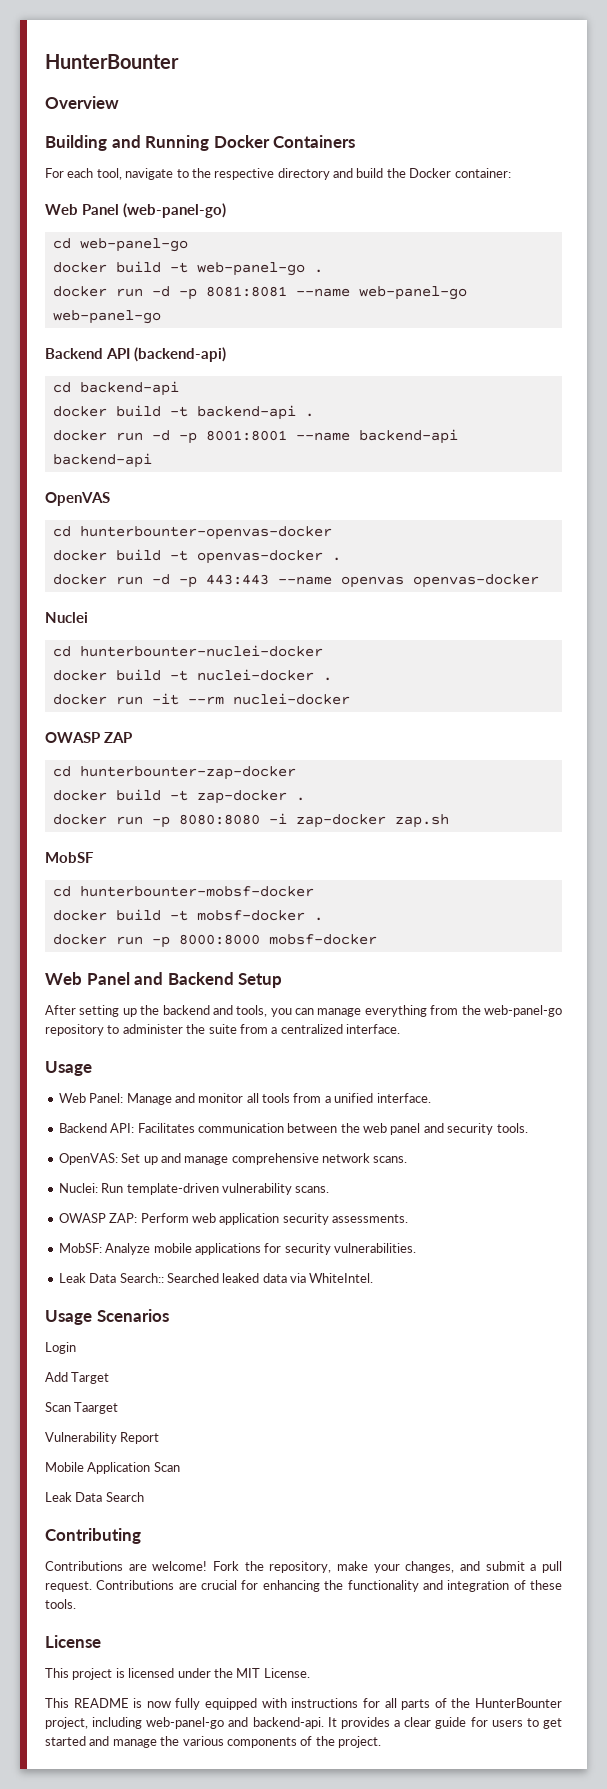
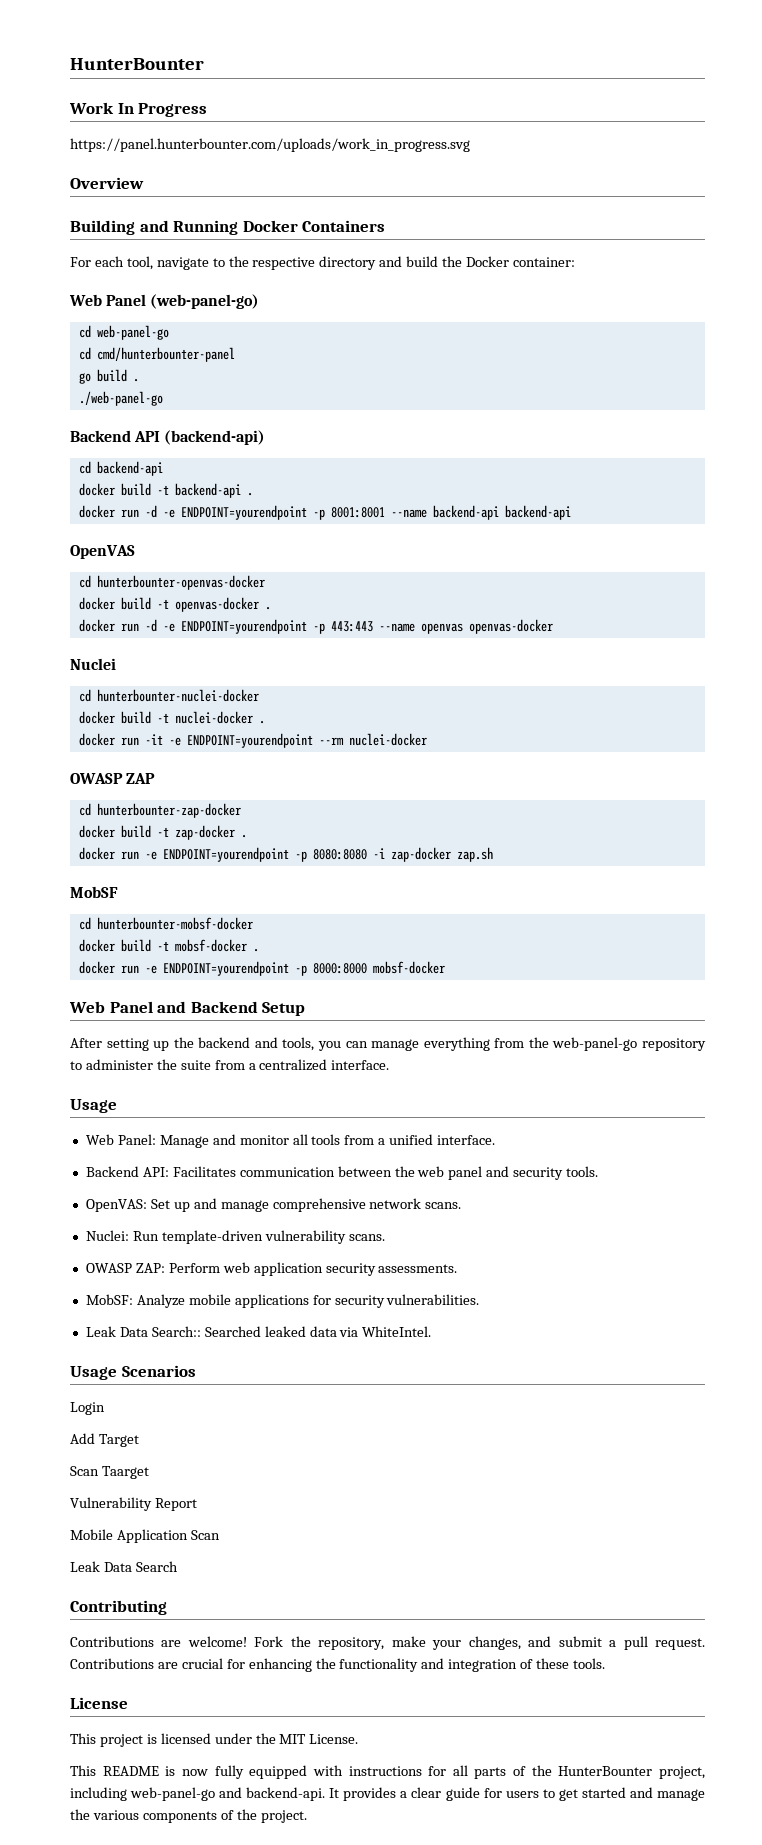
[45,54,179,69] HunterBounter -> [70,58,204,70] [69,102,208,117] [70,138,470,152] HunterBounter // Work In Progress // https://panel.hunterbounter.com/uploads/work_in_progress.svg
[52,261,323,276] [52,286,467,300] [52,310,161,324] docker build -t web-panel-go . // docker run -d -p 8081:8081 --name web-panel-go web-panel-go -> [78,347,235,362] [78,369,139,384] [78,391,163,406] cd cmd/hunterbounter-panel // go build . // ./web-panel-go
(170, 435) none -> [162,505,307,520] -e ENDPOINT=yourendpoint
(170, 579) none -> [162,619,307,634] -e ENDPOINT=yourendpoint
(179, 699) none -> [168,733,313,748] -e ENDPOINT=yourendpoint
(143, 820) none -> [144,847,289,862] -e ENDPOINT=yourendpoint
(143, 940) none -> [144,961,289,976] -e ENDPOINT=yourendpoint

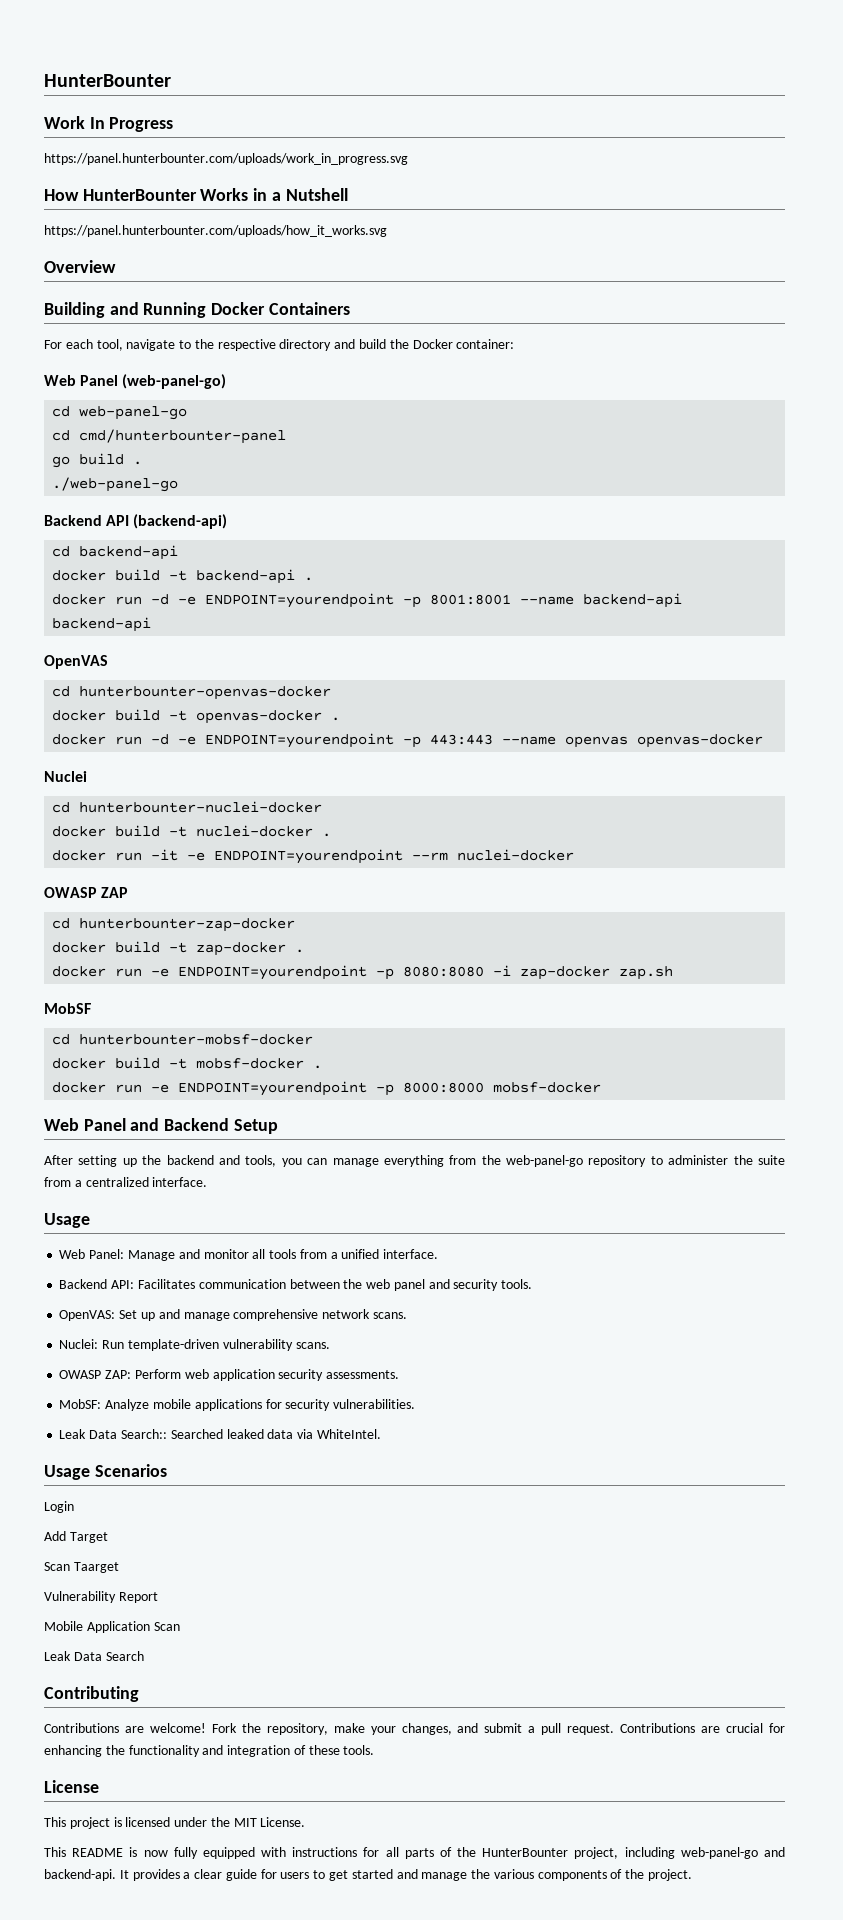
(470, 145) none -> [44,188,348,201] [44,225,387,237] // How HunterBounter Works in a Nutshell // https://panel.hunterbounter.com/uploads/how_it_works.svg

